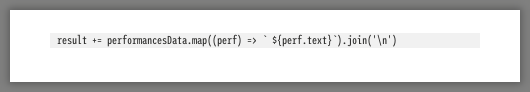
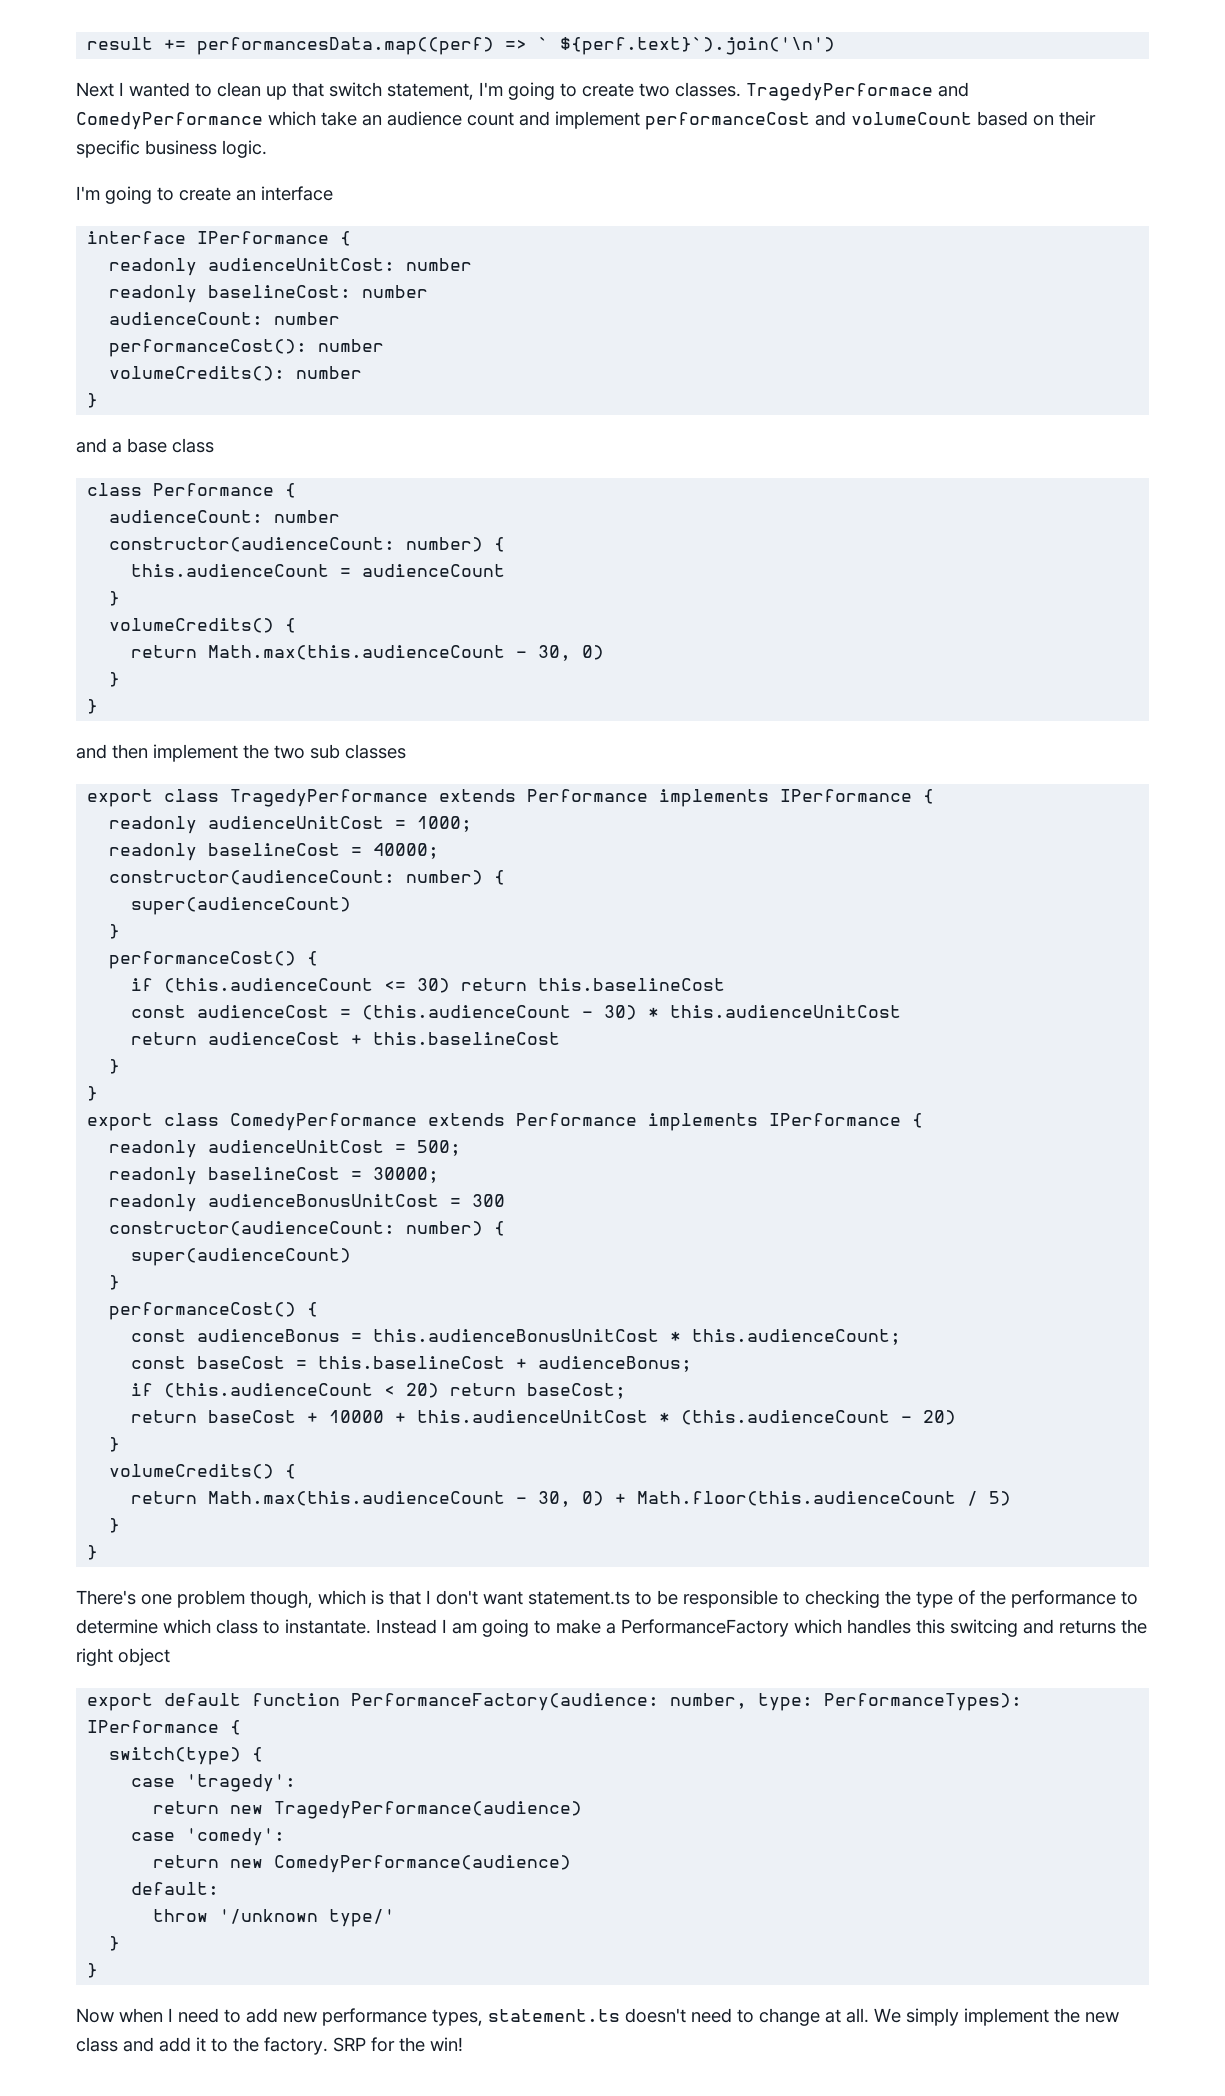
(397, 40) none -> [76,82,969,101] [76,111,1096,130] [76,140,267,158] [76,186,333,204] [87,231,352,246] [109,258,473,276] [109,285,429,303] [109,312,341,325] [109,339,385,357] [109,366,363,381] [87,393,99,408] [76,438,214,453] [87,483,297,498] [109,510,341,523] [109,537,506,552] [131,564,506,577] [109,591,121,606] [109,618,297,633] [131,645,605,661] [109,672,121,687] [87,699,99,714] [76,744,406,762] [87,789,935,807] [109,816,473,834] [109,843,440,861] [109,870,506,885] [131,897,352,915] [109,924,121,939] [109,951,319,969] [131,978,726,993] [131,1005,902,1020] [131,1032,561,1045] [109,1059,121,1074] [87,1086,99,1101] [87,1113,924,1131] [109,1140,462,1158] [109,1167,440,1185] [109,1194,506,1212] [109,1221,506,1236] [131,1248,352,1266] [109,1275,121,1290] [109,1302,319,1320] [131,1329,902,1345] [131,1356,693,1372] [131,1383,627,1399] [131,1410,957,1425] [109,1437,121,1452] [109,1464,297,1479] [131,1491,1012,1507] [109,1518,121,1533] [87,1545,99,1560] [76,1590,1138,1608] [76,1619,1147,1637] [76,1648,170,1666] [87,1693,1023,1711] [87,1720,242,1735] [109,1747,264,1765] [131,1774,297,1792] [153,1801,583,1819] [131,1828,286,1846] [153,1855,572,1873] [131,1882,220,1895] [153,1909,396,1927] [109,1936,121,1951] [87,1963,99,1978] [76,2008,1119,2026] [76,2037,463,2055] // Next I wanted to clean up that switch statement, I'm going to create two classes. TragedyPerformace and ComedyPerformance which take an audience count and implement performanceCost and volumeCount based on their specific business logic. // I'm going to create an interface // interface IPerformance { // readonly audienceUnitCost: number // readonly baselineCost: number // audienceCount: number // performanceCost(): number // volumeCredits(): number // } // and a base class // class Performance { // audienceCount: number // constructor(audienceCount: number) { // this.audienceCount = audienceCount // } // volumeCredits() { // return Math.max(this.audienceCount - 30, 0) // } // } // and then implement the two sub classes // export class TragedyPerformance extends Performance implements IPerformance { // readonly audienceUnitCost = 1000; // readonly baselineCost = 40000; // constructor(audienceCount: number) { // super(audienceCount) // } // performanceCost() { // if (this.audienceCount <= 30) return this.baselineCost // const audienceCost = (this.audienceCount - 30) * this.audienceUnitCost // return audienceCost + this.baselineCost // } // } // export class ComedyPerformance extends Performance implements IPerformance { // readonly audienceUnitCost = 500; // readonly baselineCost = 30000; // readonly audienceBonusUnitCost = 300 // constructor(audienceCount: number) { // super(audienceCount) // } // performanceCost() { // const audienceBonus = this.audienceBonusUnitCost * this.audienceCount; // const baseCost = this.baselineCost + audienceBonus; // if (this.audienceCount < 20) return baseCost; // return baseCost + 10000 + this.audienceUnitCost * (this.audienceCount - 20) // } // volumeCredits() { // return Math.max(this.audienceCount - 30, 0) + Math.floor(this.audienceCount / 5) // } // } // There's one problem though, which is that I don't want statement.ts to be responsible to checking the type of the performance to determine which class to instantate. Instead I am going to make a PerformanceFactory which handles this switcing and returns the right object // export default function PerformanceFactory(audience: number, type: PerformanceTypes): IPerformance { // switch(type) { // case 'tragedy': // return new TragedyPerformance(audience) // case 'comedy': // return new ComedyPerformance(audience) // default: // throw '/unknown type/' // } // } // Now when I need to add new performance types, statement.ts doesn't need to change at all. We simply implement the new class and add it to the factory. SRP for the win!

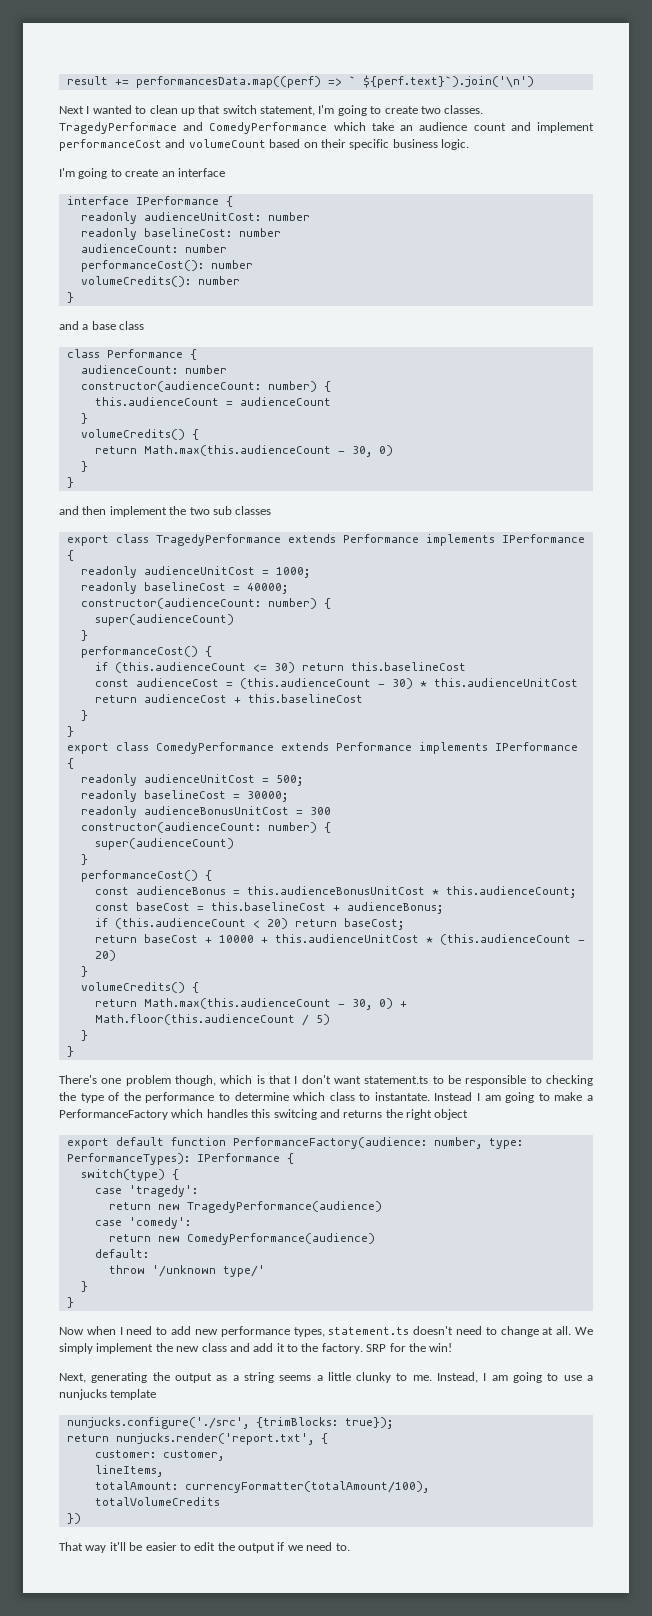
(463, 2044) none -> [59,1372,593,1383] [59,1389,157,1400] [66,1417,393,1429] [66,1433,328,1445] [94,1450,224,1461] [94,1465,163,1477] [94,1481,429,1493] [94,1497,220,1506] [66,1513,81,1524] [59,1542,350,1553] // Next, generating the output as a string seems a little clunky to me. Instead, I am going to use a nunjucks template // nunjucks.configure('./src', {trimBlocks: true}); // return nunjucks.render('report.txt', { // customer: customer, // lineItems, // totalAmount: currencyFormatter(totalAmount/100), // totalVolumeCredits // }) // That way it'll be easier to edit the output if we need to.

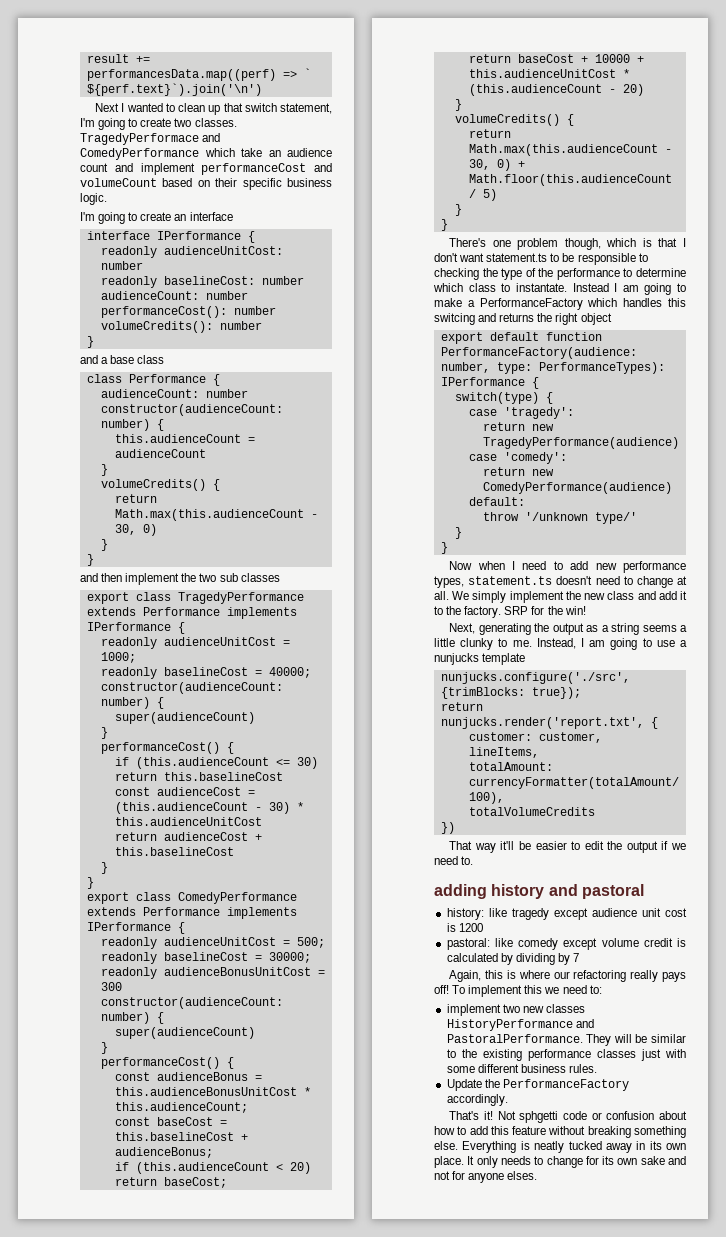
(350, 1547) none -> [434,884,644,899] [446,908,687,920] [446,923,483,932] [446,938,686,950] [446,953,580,965] [449,970,686,982] [434,985,602,997] [446,1004,585,1016] [446,1019,594,1031] [446,1034,686,1046] [446,1049,686,1061] [446,1064,597,1073] [446,1079,629,1091] [446,1094,508,1106] [449,1111,687,1123] [434,1126,686,1138] [434,1141,686,1153] [434,1156,686,1168] [434,1171,538,1183] // adding history and pastoral // history: like tragedy except audience unit cost is 1200 // pastoral: like comedy except volume credit is calculated by dividing by 7 // Again, this is where our refactoring really pays off! To implement this we need to: // implement two new classes HistoryPerformance and PastoralPerformance. They will be similar to the existing performance classes just with some different business rules. // Update the PerformanceFactory accordingly. // That's it! Not sphgetti code or confusion about how to add this feature without breaking something else. Everything is neatly tucked away in its own place. It only needs to change for its own sake and not for anyone elses.

